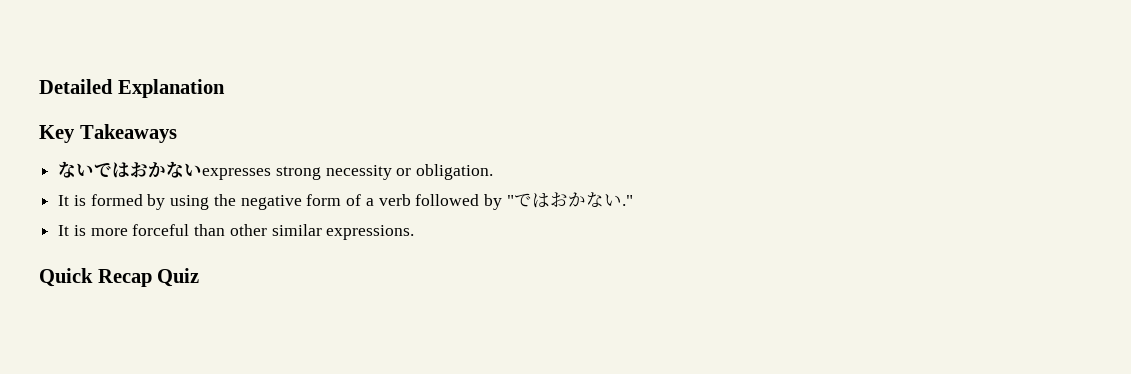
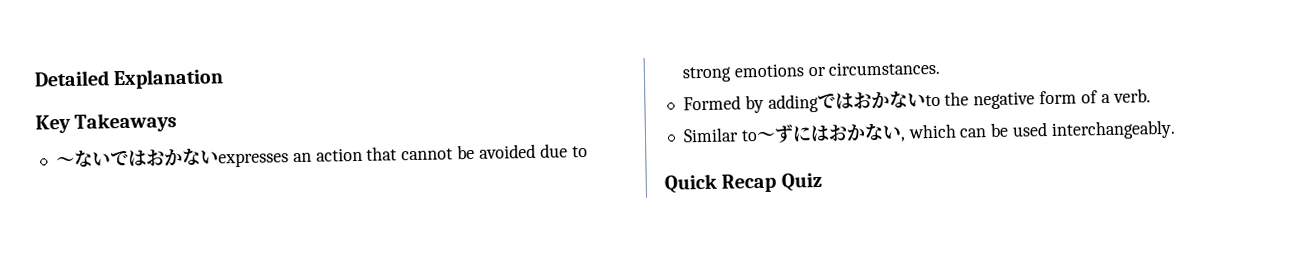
(177, 133) none -> [55,156,75,167] ～
[275,164,494,180] [58,192,633,210] [58,224,415,240] strong necessity or obligation. // It is formed by using the negative form of a verb followed by "ではおかない." // It is more forceful than other similar expressions. -> [292,143,588,163] [681,60,941,83] [682,88,1151,114] [682,119,1176,143] an action that cannot be avoided due to strong emotions or circumstances. // Formed by addingではおかないto the negative form of a verb. // Similar to～ずにはおかない, which can be used interchangeably.

